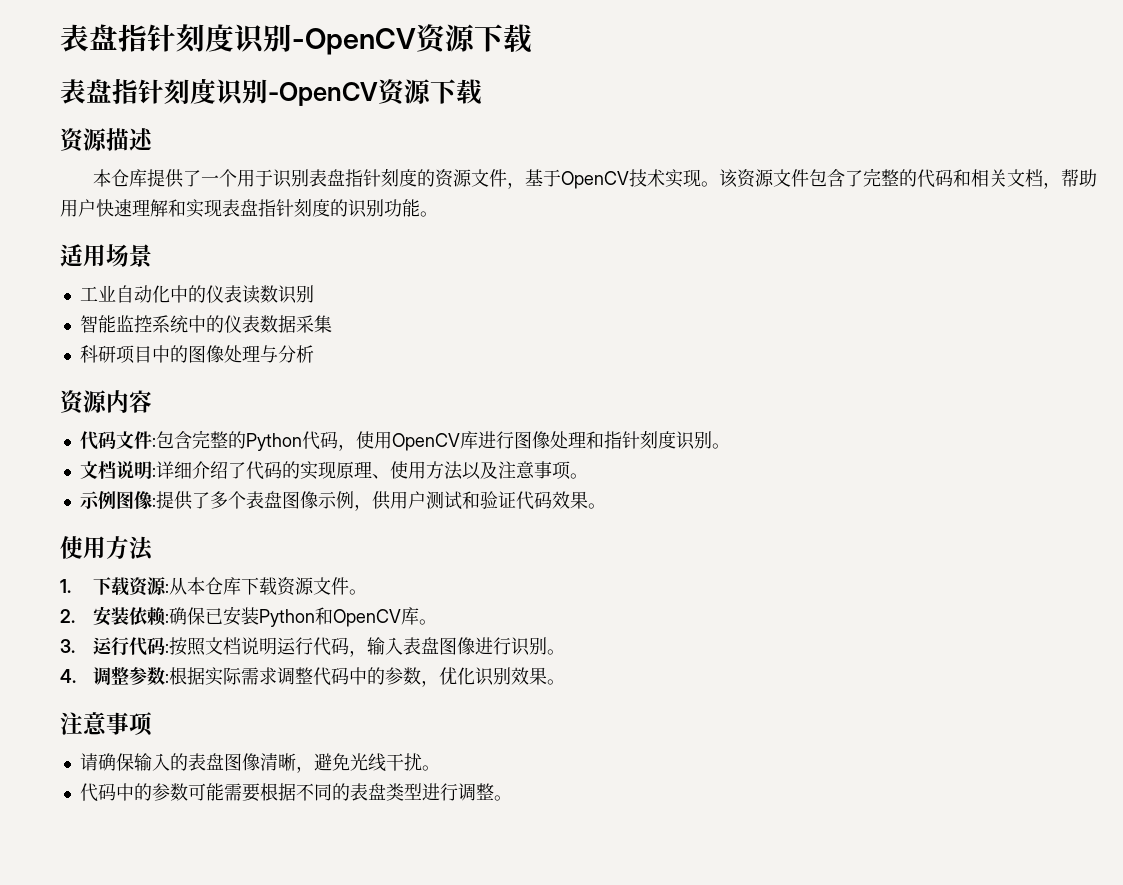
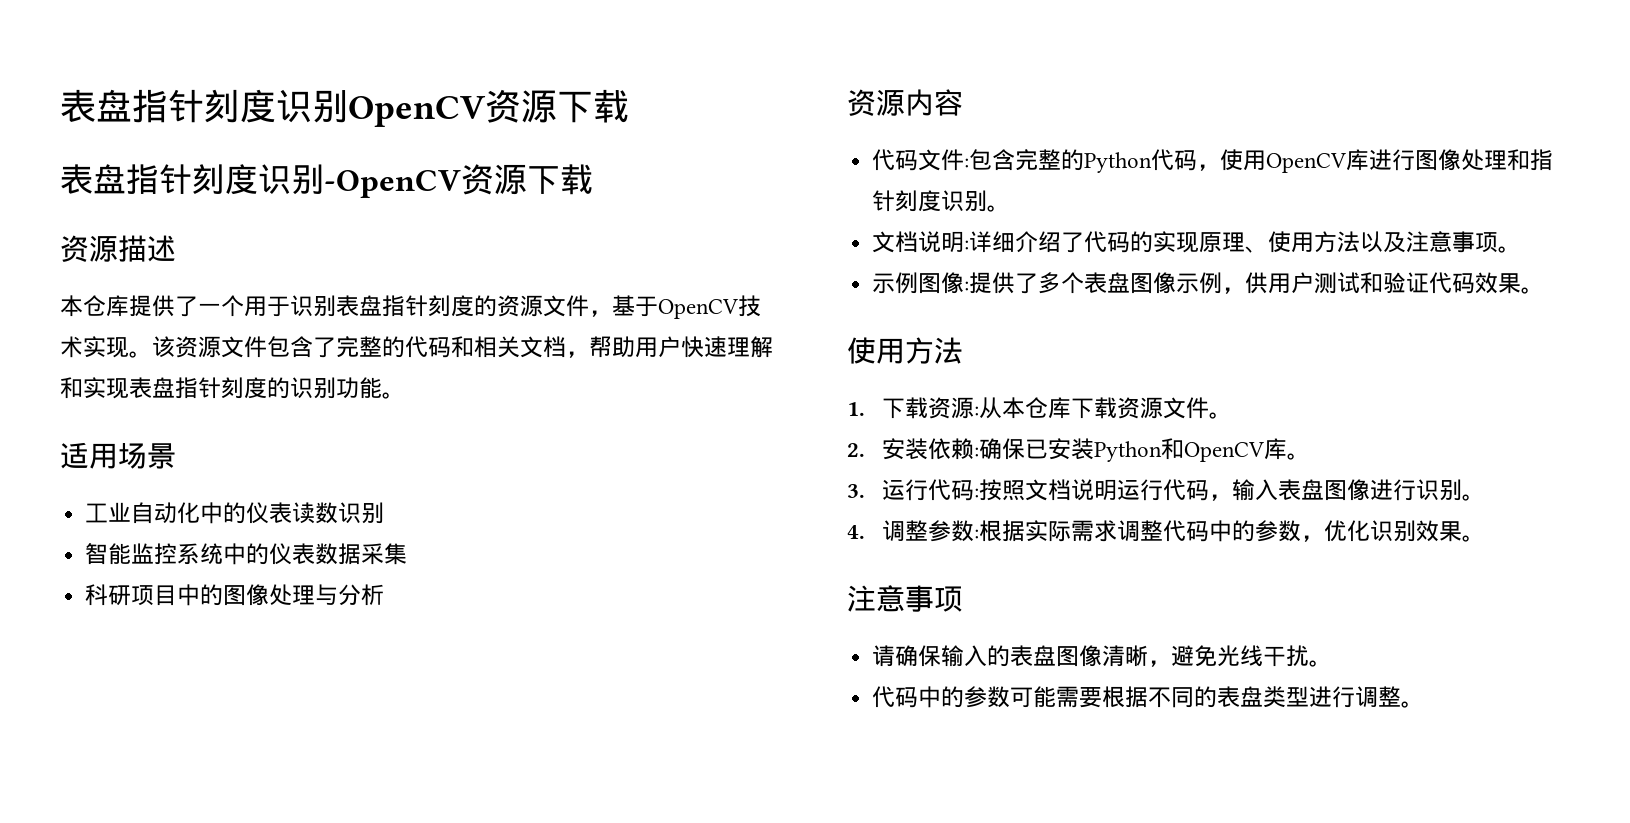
[60,24,416,55] 表盘指针刻度识别-OpenCV -> [60,89,486,127] 表盘指针刻度识别OpenCV

